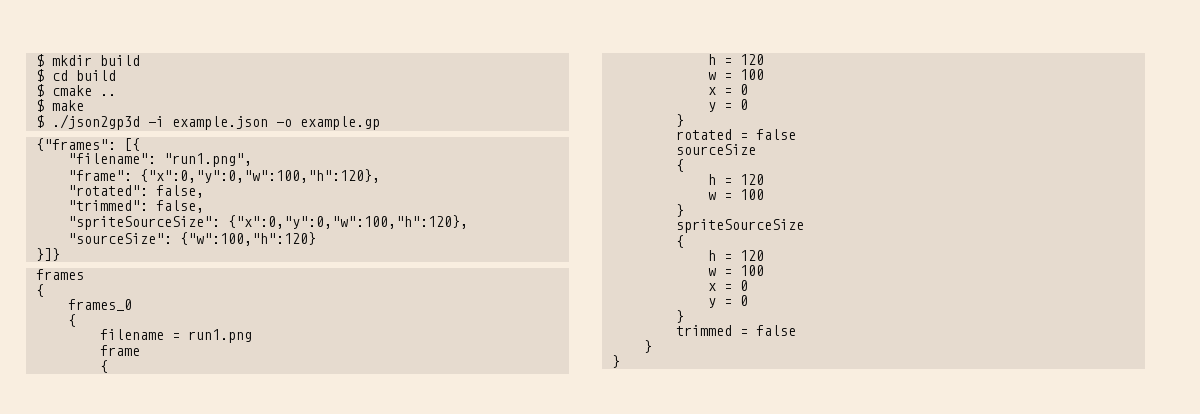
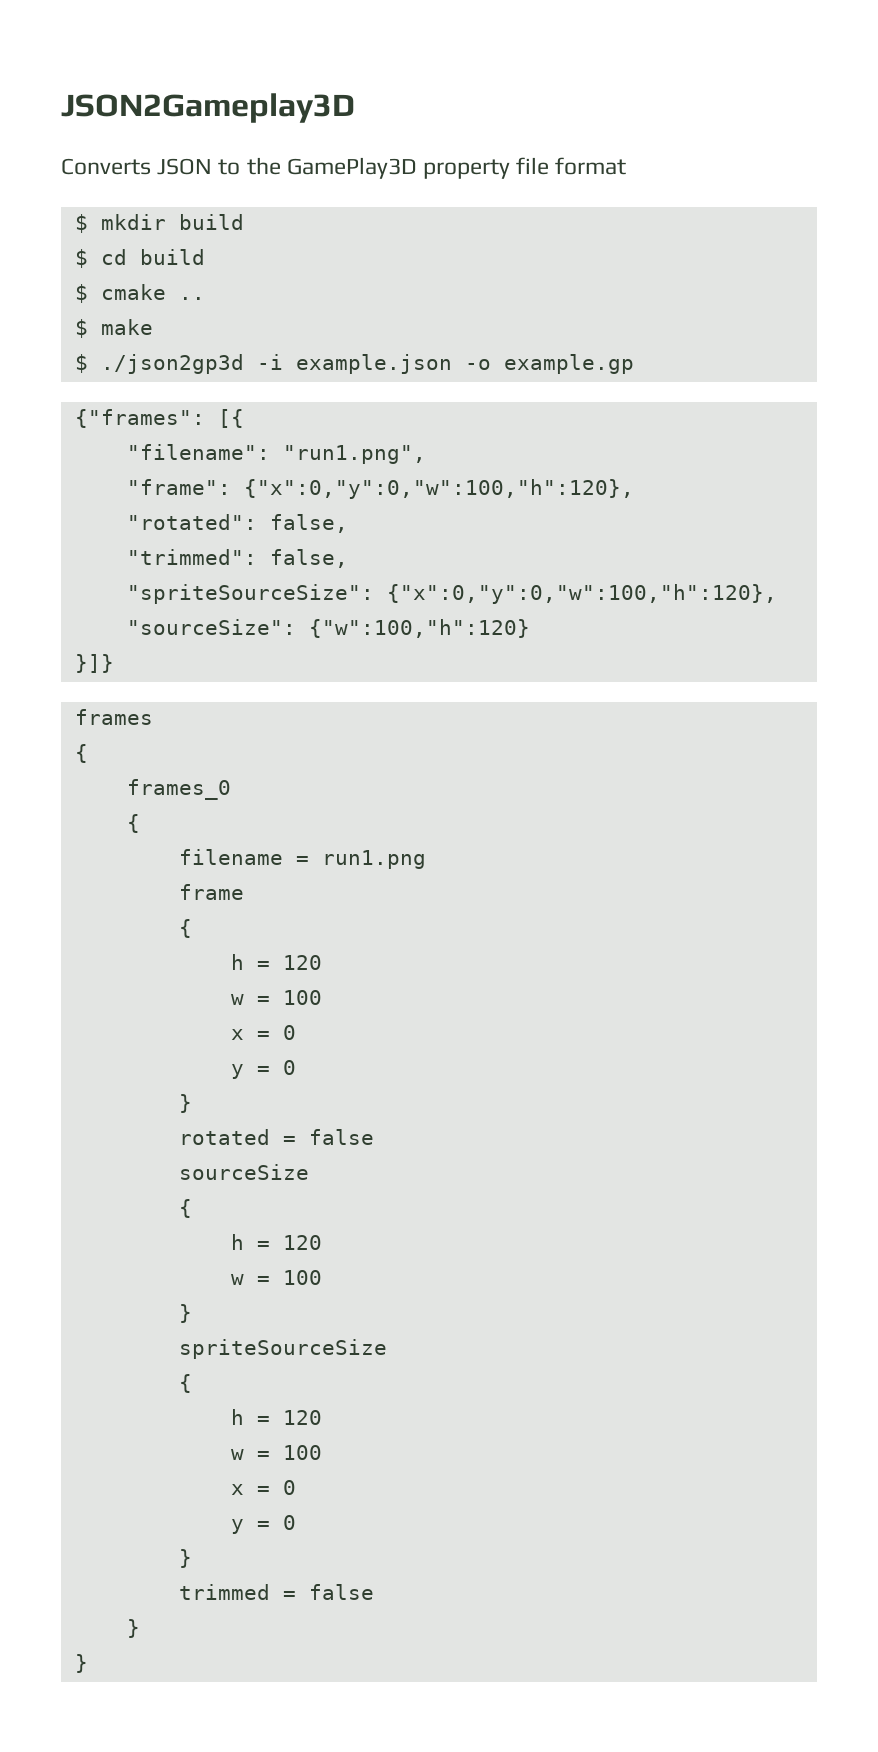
(35, 60) none -> [61,93,355,123] [61,157,627,179] JSON2Gameplay3D // Converts JSON to the GamePlay3D property file format //

